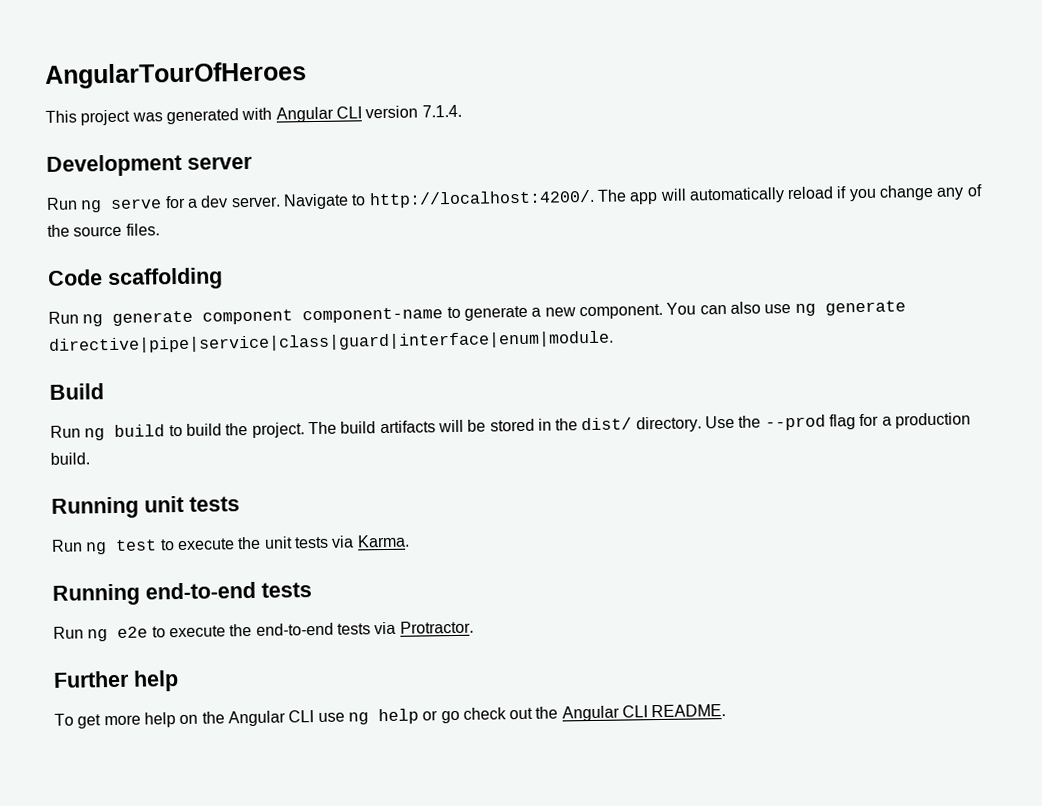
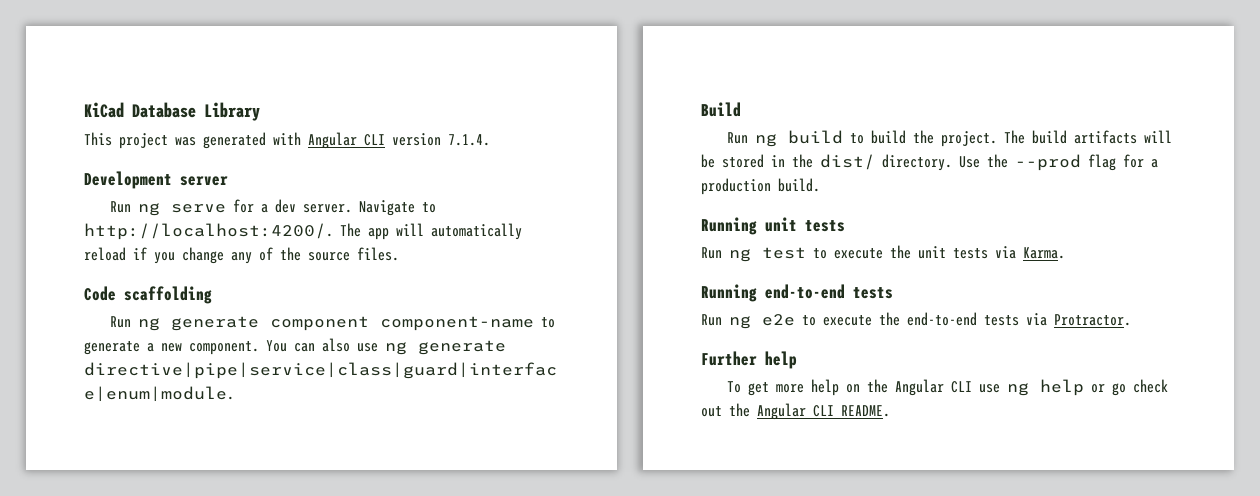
[44,61,307,89] AngularTourOfHeroes -> [84,102,260,121] KiCad Database Library

